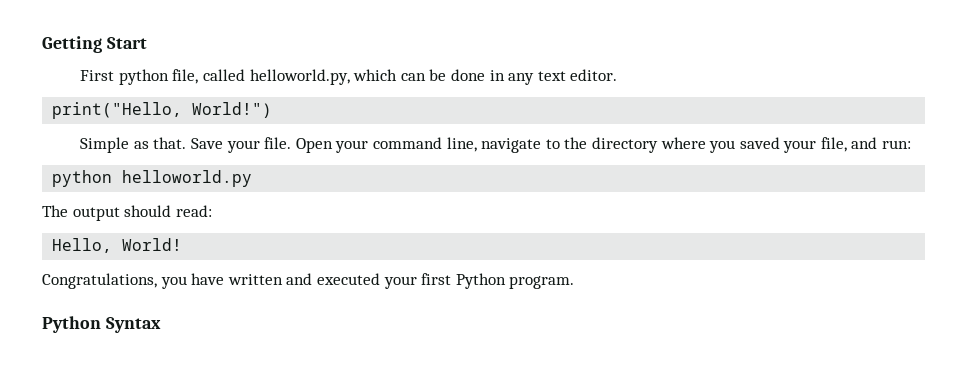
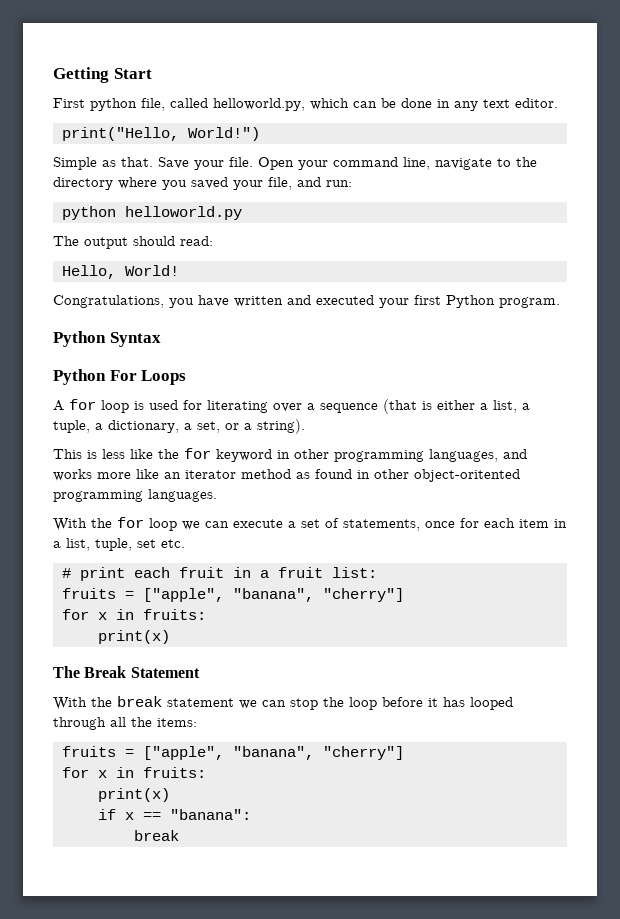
(161, 325) none -> [53,369,187,385] [53,399,530,414] [53,419,305,434] [53,448,527,462] [53,469,520,482] [53,489,217,502] [53,517,567,531] [53,538,185,551] [62,567,377,581] [62,588,404,602] [62,609,206,620] [98,630,170,644] [53,666,200,678] [53,696,513,710] [53,717,197,730] [62,746,404,760] [62,767,206,778] [98,788,170,802] [98,809,251,820] [134,830,179,841] // Python For Loops // A for loop is used for literating over a sequence (that is either a list, a tuple, a dictionary, a set, or a string). // This is less like the for keyword in other programming languages, and works more like an iterator method as found in other object-oritented programming languages. // With the for loop we can execute a set of statements, once for each item in a list, tuple, set etc. // # print each fruit in a fruit list: // fruits = ["apple", "banana", "cherry"] // for x in fruits: // print(x) // The Break Statement // With the break statement we can stop the loop before it has looped through all the items: // fruits = ["apple", "banana", "cherry"] // for x in fruits: // print(x) // if x == "banana": // break

